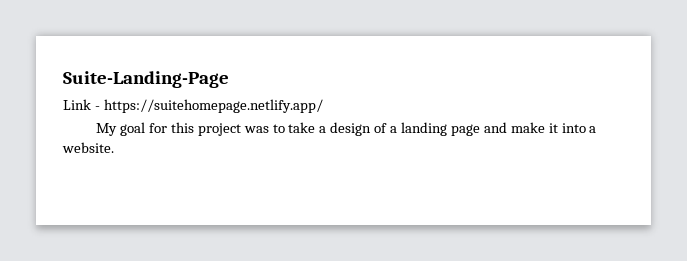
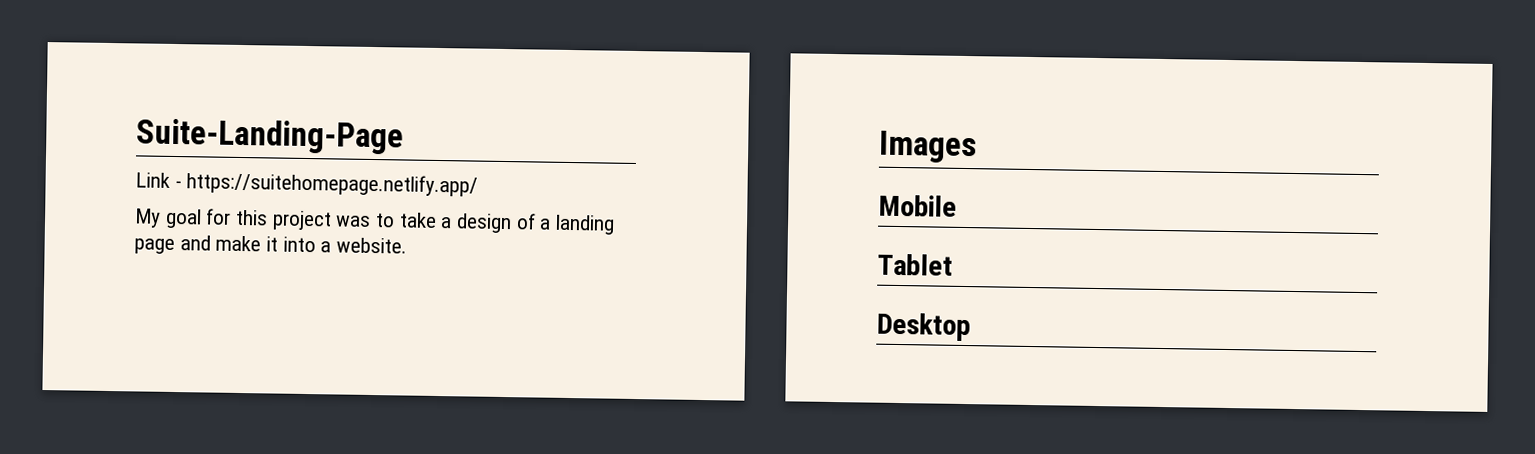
(114, 147) none -> [879,130,977,164] [878,194,957,217] [877,253,953,276] [876,312,971,342] // Images // Mobile // Tablet // Desktop

